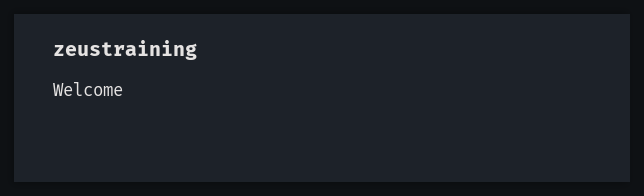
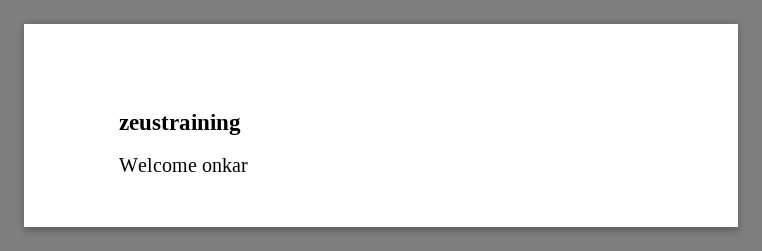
(123, 89) none -> [202,158,249,172] onkar

